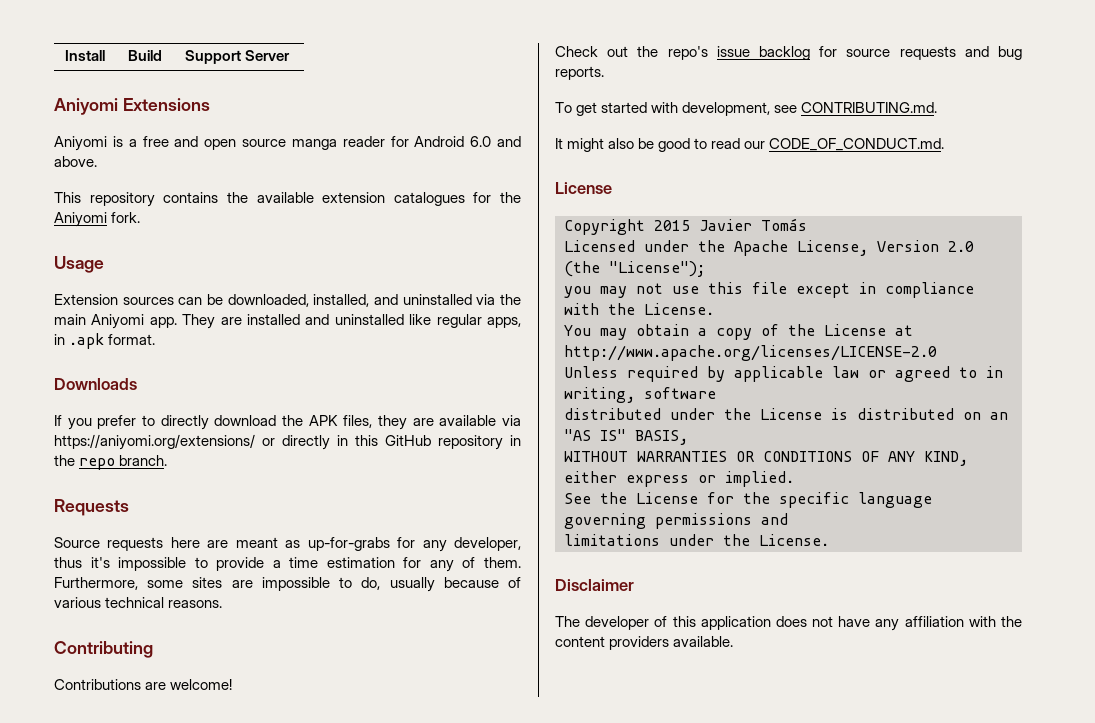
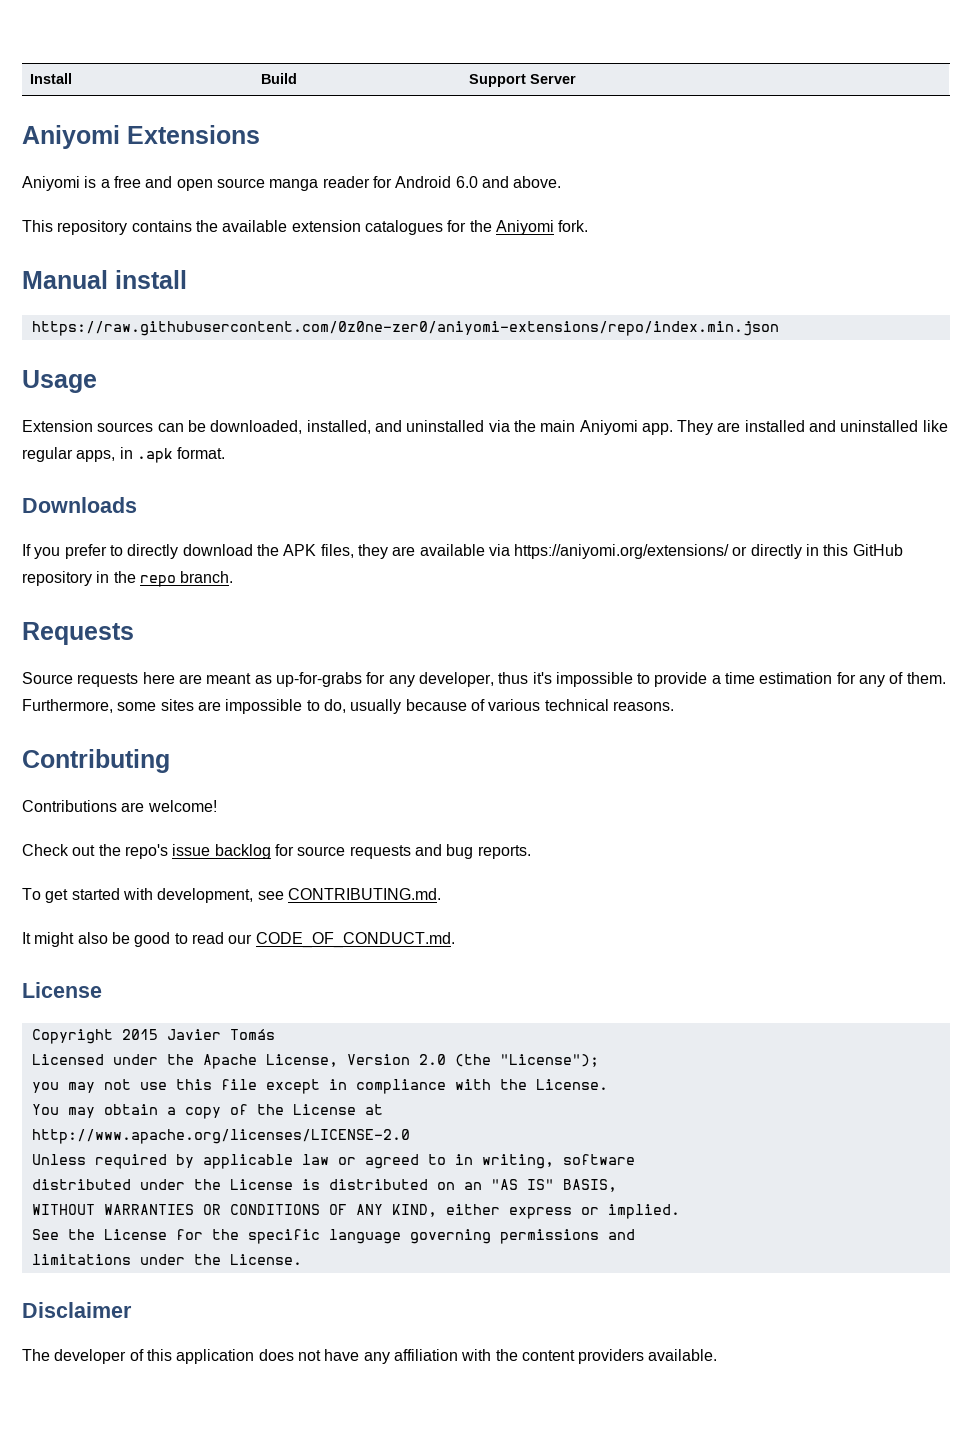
(141, 217) none -> [22,270,187,289] [31,321,779,336] // Manual install // https://raw.githubusercontent.com/0z0ne-zer0/aniyomi-extensions/repo/index.min.json

